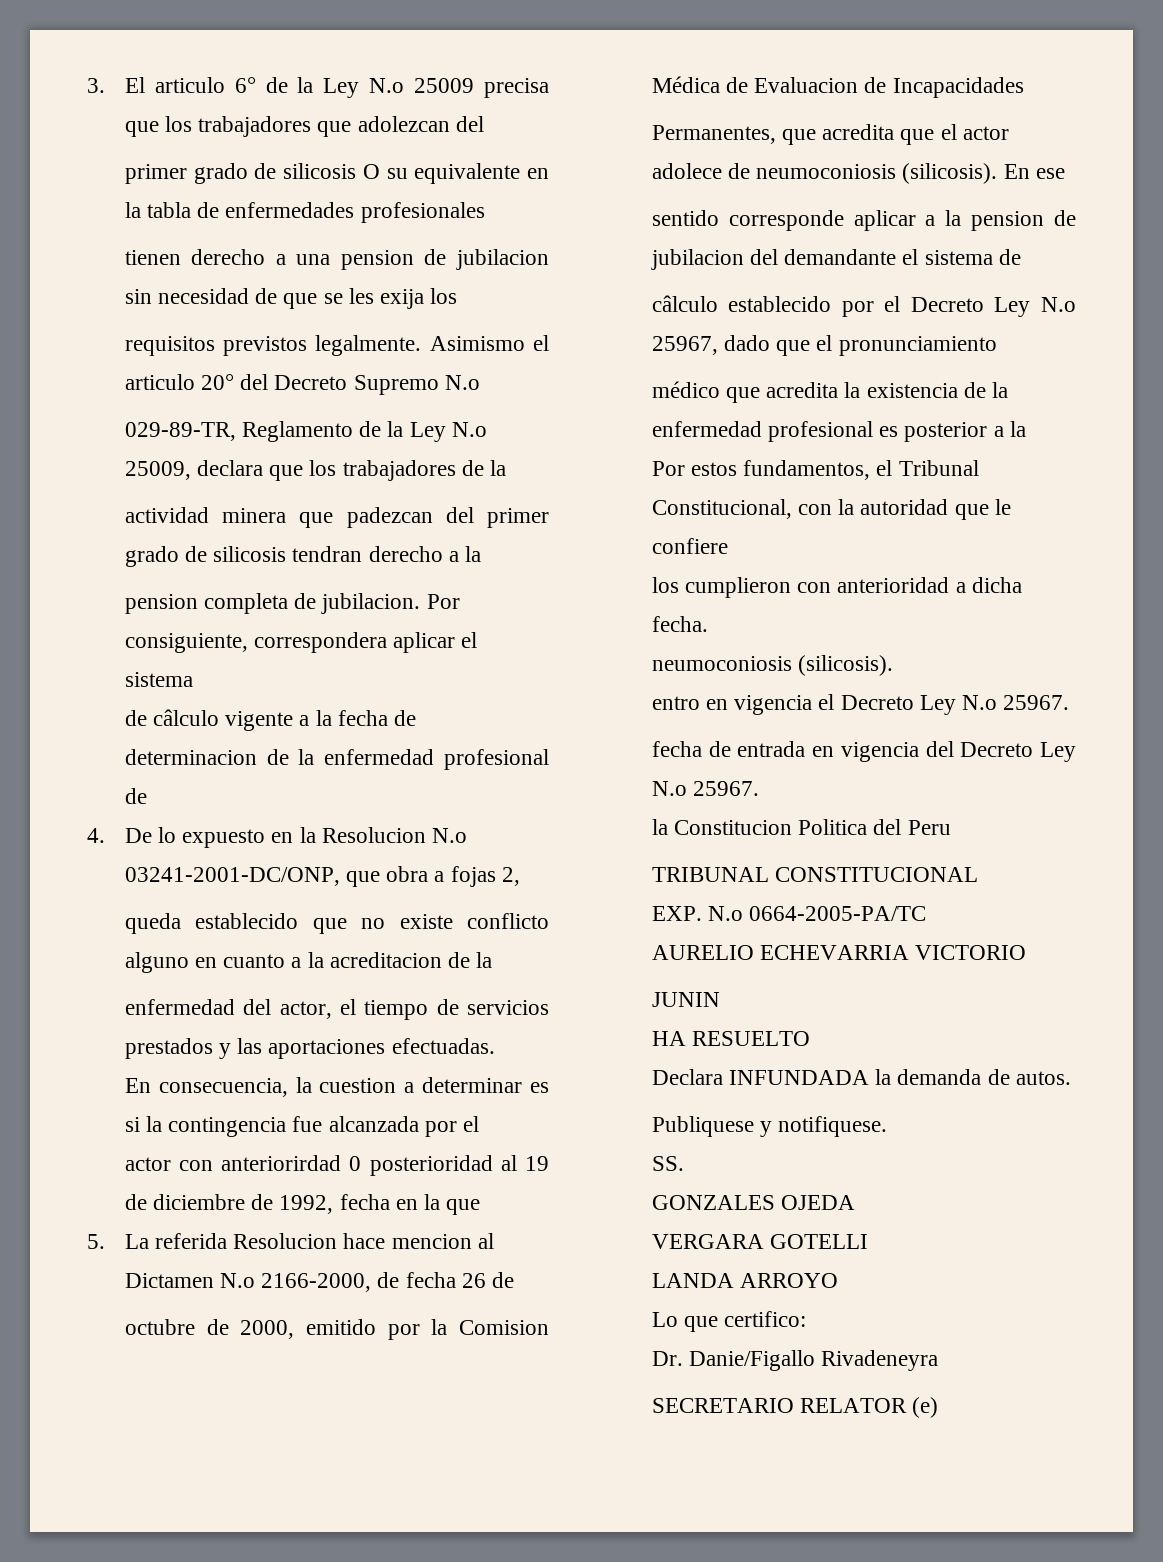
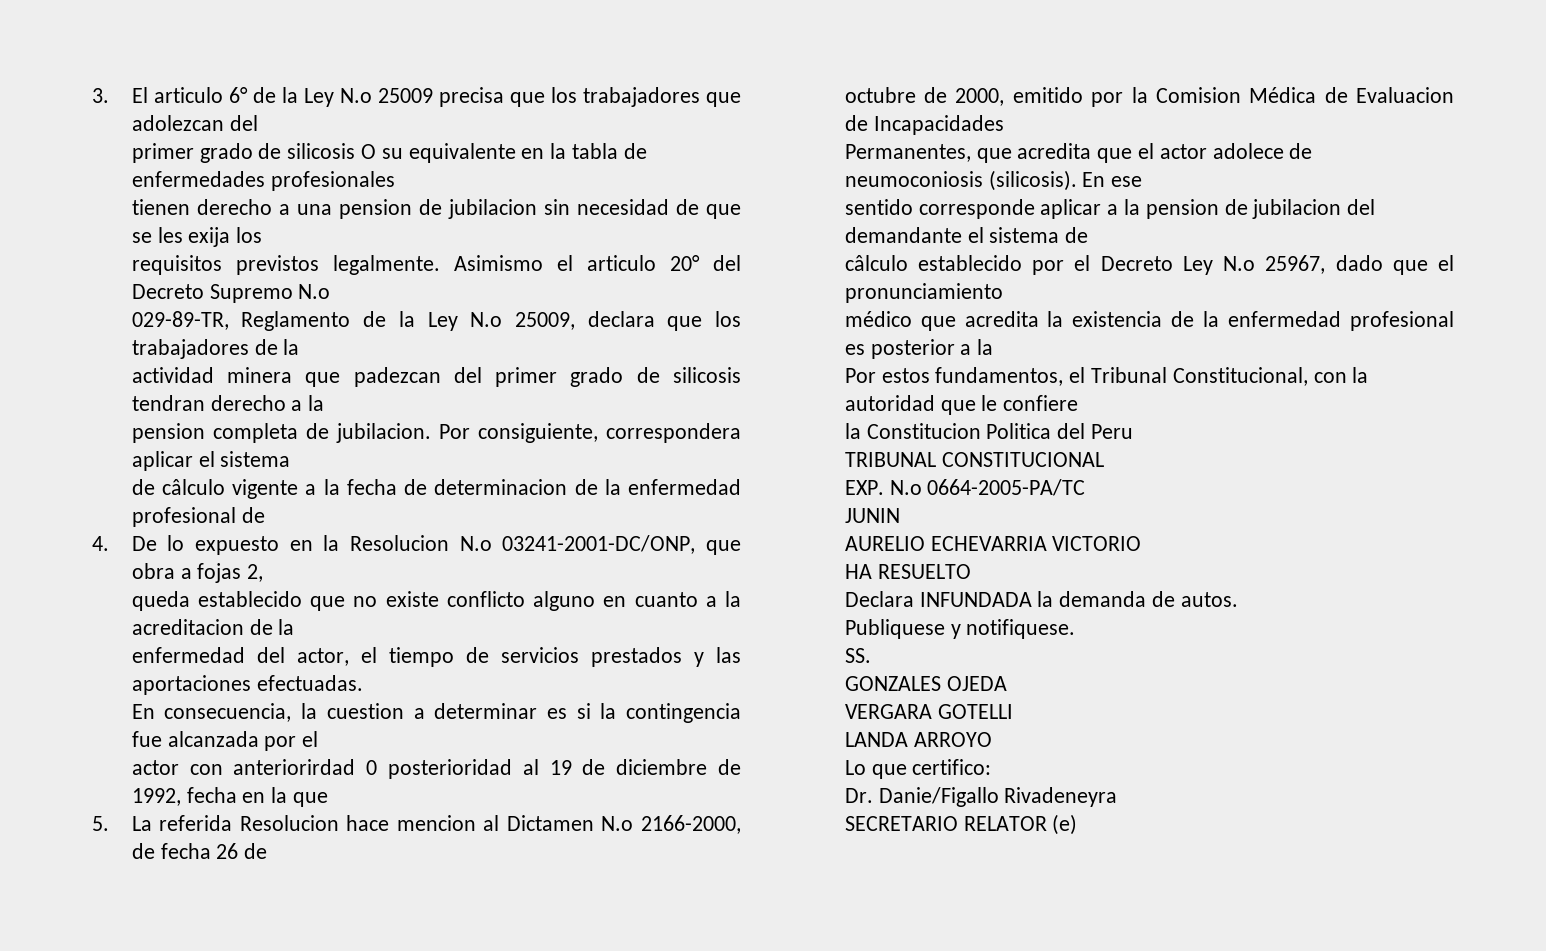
[651,577,1022,598] [651,616,708,632] [651,655,894,676] [651,694,1070,715] [651,741,1076,762] [651,781,760,796] // los cumplieron con anterioridad a dicha fecha. // neumoconiosis (silicosis). // entro en vigencia el Decreto Ley N.o 25967. // fecha de entrada en vigencia del Decreto Ley N.o 25967. -> (1079, 403) none
(927, 913) none -> [844,508,900,523] // JUNIN
[651,992,720,1007] // JUNIN -> (1142, 543) none

